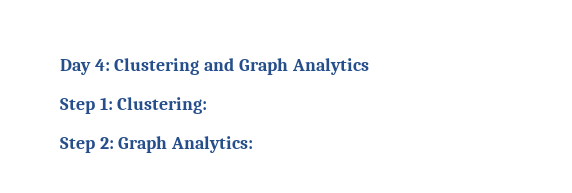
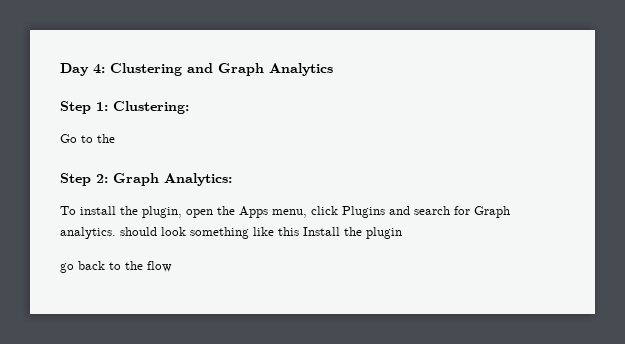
(208, 105) none -> [60,134,115,143] // Go to the
(254, 144) none -> [60,206,510,218] [60,227,402,239] [60,261,172,273] // To install the plugin, open the Apps menu, click Plugins and search for Graph analytics. should look something like this Install the plugin // go back to the flow

